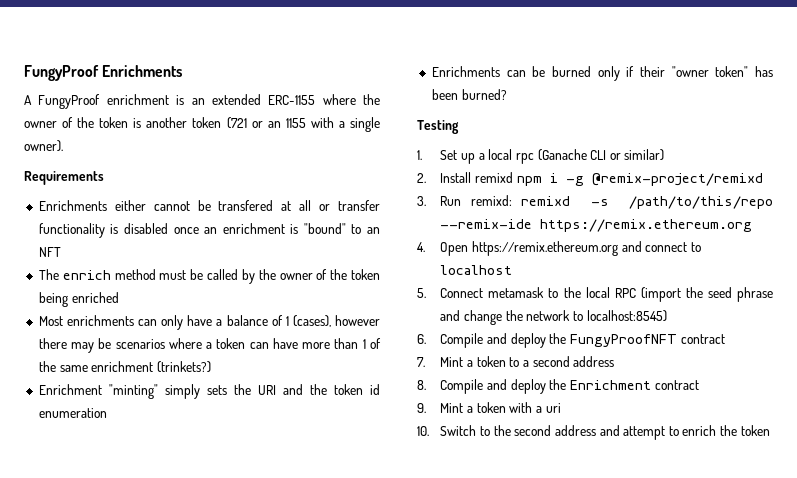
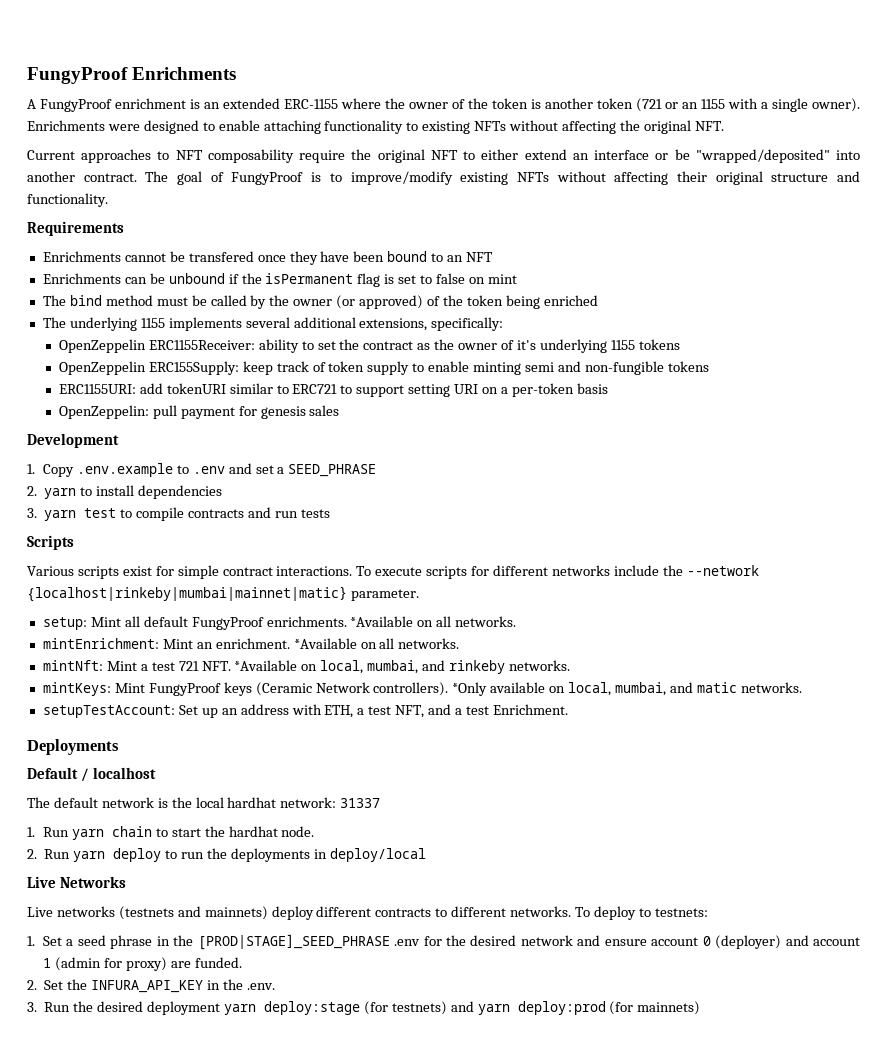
(63, 146) none -> [27,120,724,134] [27,149,861,163] [27,171,860,185] [27,193,108,207] Enrichments were designed to enable attaching functionality to existing NFTs without affecting the original NFT. // Current approaches to NFT composability require the original NFT to either extend an interface or be "wrapped/deposited" into another contract. The goal of FungyProof is to improve/modify existing NFTs without affecting their original structure and functionality.
[114,200,146,211] either -> (121, 256) none
[281,200,380,211] [38,223,380,238] [38,247,61,257] [38,269,111,280] at all or transfer functionality is disabled once an enrichment is "bound" to an NFT // The enrich -> [257,251,494,265] [42,273,517,287] [42,295,102,306] once they have been bound to an NFT // Enrichments can be unbound if the isPermanent flag is set to false on mint // The bind
(313, 276) none -> [336,295,424,309] (or approved)
[38,315,381,330] [38,338,381,353] [38,361,211,373] [38,384,380,399] [38,408,107,418] [431,66,773,81] [431,89,507,100] [417,120,459,134] [417,149,665,164] [417,172,763,186] [417,195,773,209] [440,219,753,232] [417,241,701,256] [440,265,513,275] [417,287,773,302] [440,310,667,325] [417,333,725,348] [417,356,615,367] [417,379,699,394] [417,402,561,413] [417,425,770,440] Most enrichments can only have a balance of 1 (cases), however there may be scenarios where a token can have more than 1 of the same enrichment (trinkets?) // Enrichment "minting" simply sets the URI and the token id enumeration // Enrichments can be burned only if their "owner token" has been burned? // Testing // 1. Set up a local rpc (Ganache CLI or similar) // 2. Install remixd npm i -g @remix-project/remixd // 3. Run remixd: remixd -s /path/to/this/repo --remix-ide https://remix.ethereum.org // 4. Open https://remix.ethereum.org and connect to localhost // 5. Connect metamask to the local RPC (import the seed phrase and change the network to localhost:8545) // 6. Compile and deploy the FungyProofNFT contract // 7. Mint a token to a second address // 8. Compile and deploy the Enrichment contract // 9. Mint a token with a uri // 10. Switch to the second address and attempt to enrich the token -> [42,317,504,331] [58,339,680,353] [58,361,709,375] [58,383,608,397] [58,405,340,419] [27,433,119,448] [27,463,377,477] [27,485,222,499] [27,507,330,521] [27,535,74,550] [27,565,759,579] [27,586,419,602] [42,616,517,630] [42,638,460,649] [42,660,570,674] [42,682,802,696] [42,704,568,718] [27,739,119,755] [27,767,156,782] [27,797,381,808] [27,826,315,840] [27,848,426,862] [27,876,126,888] [27,906,708,920] [27,934,860,950] [42,957,242,971] [27,979,275,993] [27,1001,701,1015] The underlying 1155 implements several additional extensions, specifically: // OpenZeppelin ERC1155Receiver: ability to set the contract as the owner of it's underlying 1155 tokens // OpenZeppelin ERC155Supply: keep track of token supply to enable minting semi and non-fungible tokens // ERC1155URI: add tokenURI similar to ERC721 to support setting URI on a per-token basis // OpenZeppelin: pull payment for genesis sales // Development // 1. Copy .env.example to .env and set a SEED_PHRASE // 2. yarn to install dependencies // 3. yarn test to compile contracts and run tests // Scripts // Various scripts exist for simple contract interactions. To execute scripts for different networks include the --network {localhost|rinkeby|mumbai|mainnet|matic} parameter. // setup: Mint all default FungyProof enrichments. *Available on all networks. // mintEnrichment: Mint an enrichment. *Available on all networks. // mintNft: Mint a test 721 NFT. *Available on local, mumbai, and rinkeby networks. // mintKeys: Mint FungyProof keys (Ceramic Network controllers). *Only available on local, mumbai, and matic networks. // setupTestAccount: Set up an address with ETH, a test NFT, and a test Enrichment. // Deployments // Default / localhost // The default network is the local hardhat network: 31337 // 1. Run yarn chain to start the hardhat node. // 2. Run yarn deploy to run the deployments in deploy/local // Live Networks // Live networks (testnets and mainnets) deploy different contracts to different networks. To deploy to testnets: // 1. Set a seed phrase in the [PROD|STAGE]_SEED_PHRASE .env for the desired network and ensure account 0 (deployer) and account 1 (admin for proxy) are funded. // 2. Set the INFURA_API_KEY in the .env. // 3. Run the desired deployment yarn deploy:stage (for testnets) and yarn deploy:prod (for mainnets)

